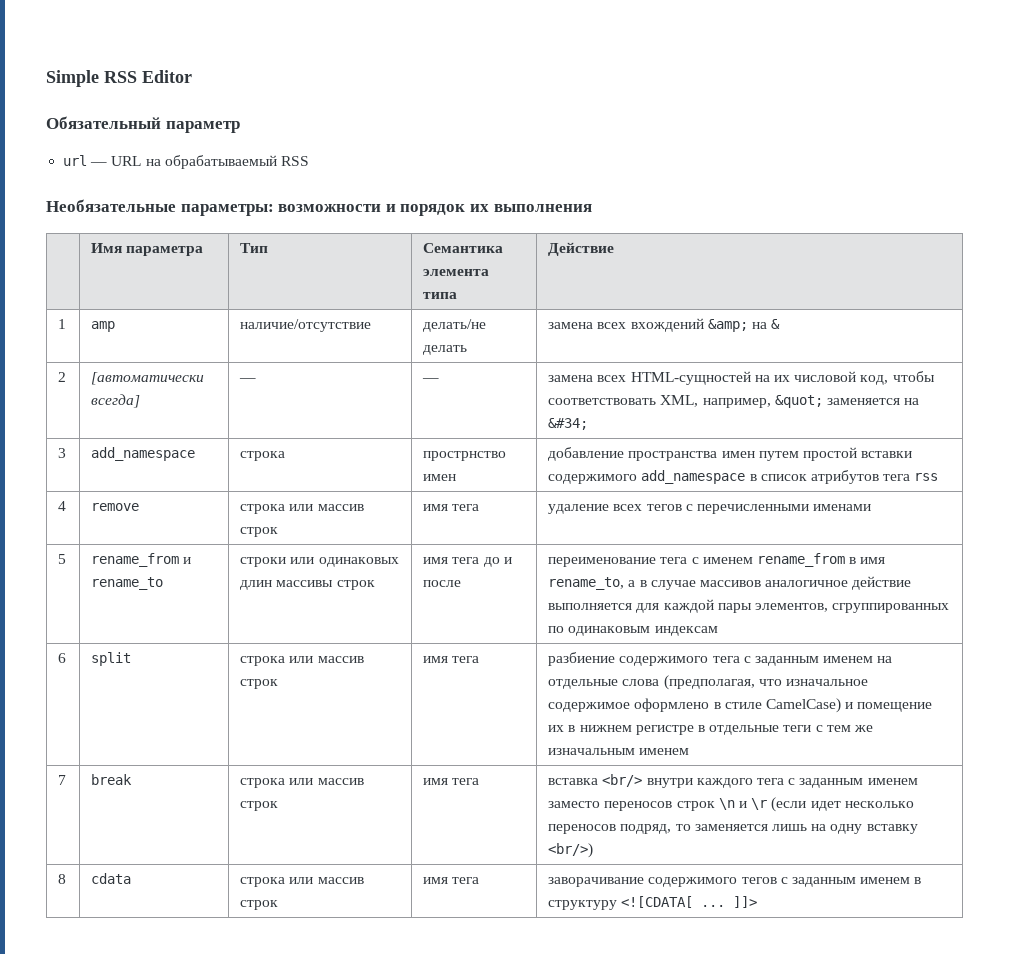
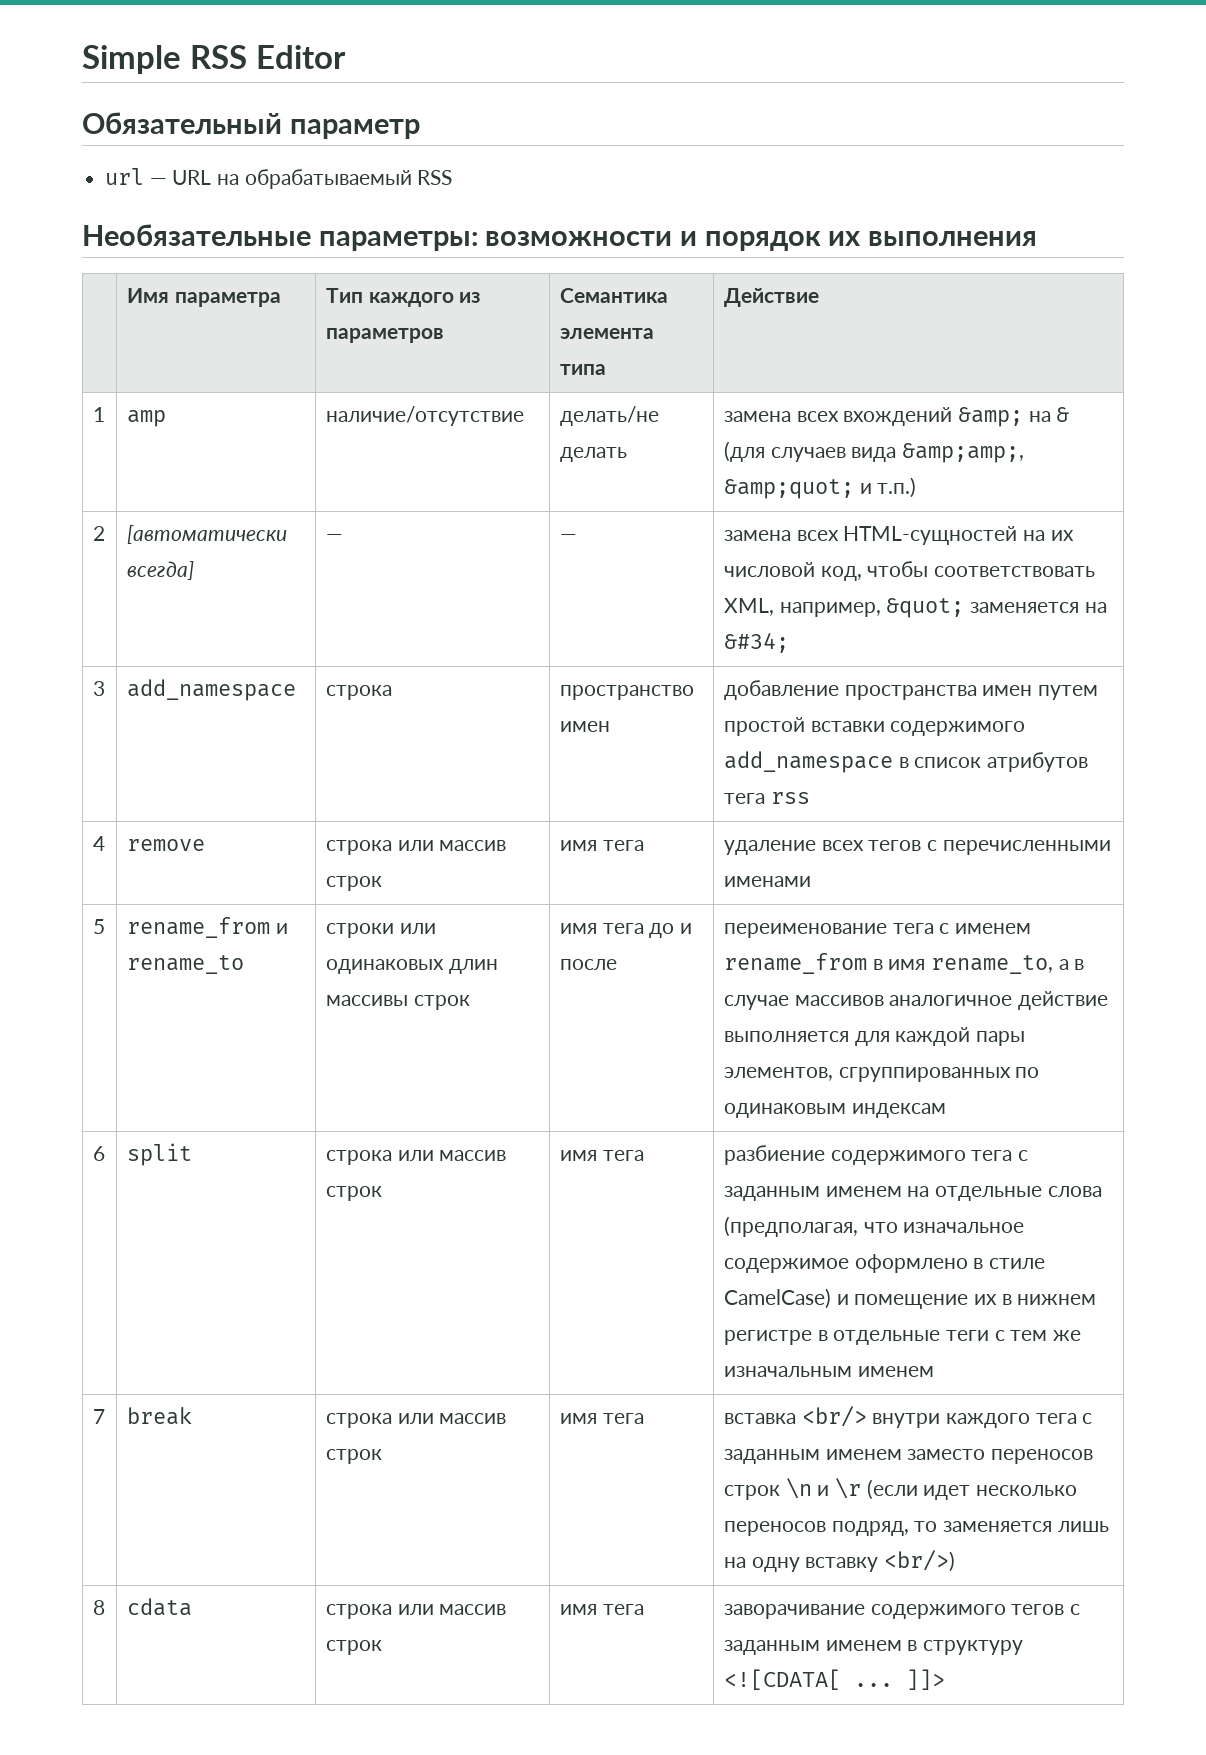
(269, 248) none -> [368,292,481,307] [325,328,444,343] каждого из параметров
(781, 324) none -> [723,441,1024,463] [723,477,917,499] (для случаев вида &amp;amp;, &amp;quot; и т.п.)
[423,451,507,461] прострнство -> [559,685,694,700] пространство

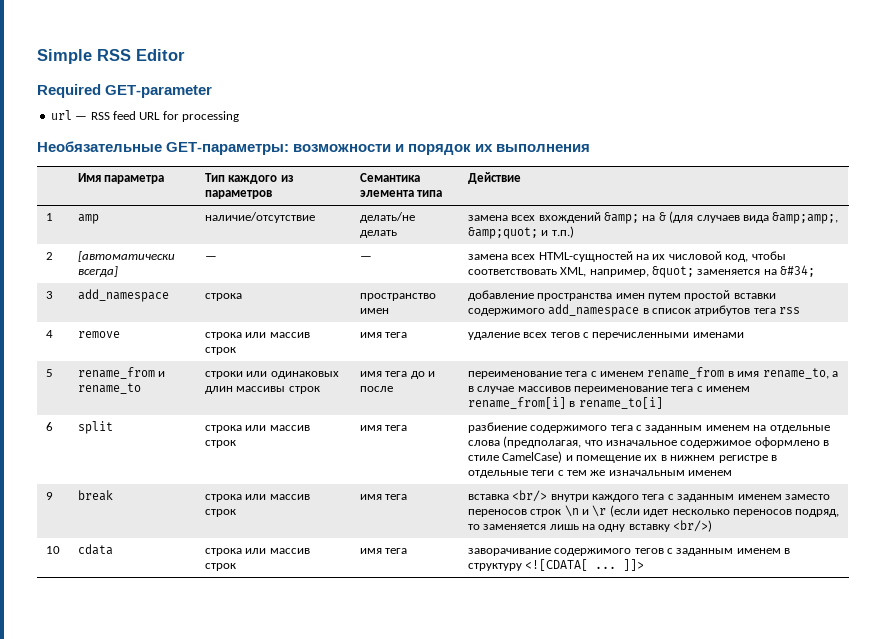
[82,112,420,139] Обязательный параметр -> [37,84,213,98] Required GET-parameter
[172,169,453,189] URL на обрабатываемый RSS -> [90,111,239,122] RSS feed URL for processing
[318,231,478,251] параметры: -> [166,142,290,155] GET-параметры:
[889,991,1108,1010] [723,1027,1025,1046] [723,1067,1040,1082] [723,1103,946,1118] аналогичное действие выполняется для каждой пары элементов, сгруппированных по одинаковым индексам -> [574,386,751,394] [467,397,663,409] переименование тега с именем rename_from[i] в rename_to[i]
[92,1409,105,1424] 7 -> [45,492,53,500] 9
[92,1600,105,1615] 8 -> [45,546,60,554] 10

